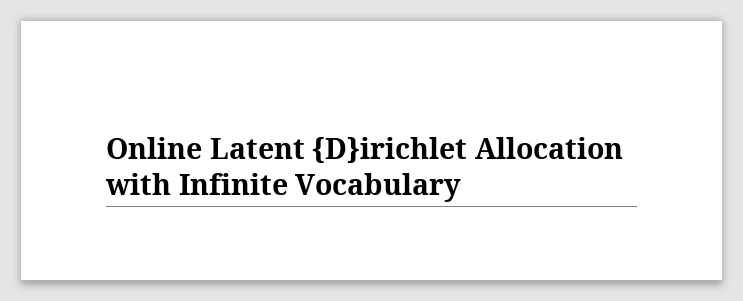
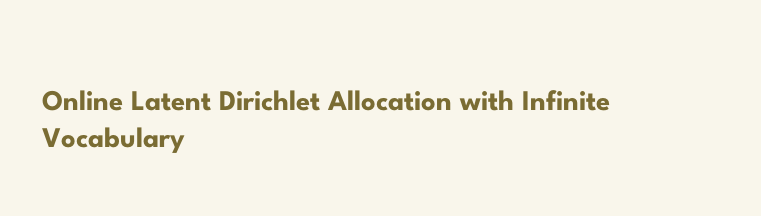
[312,137,468,163] {D}irichlet -> [219,90,320,111] Dirichlet

